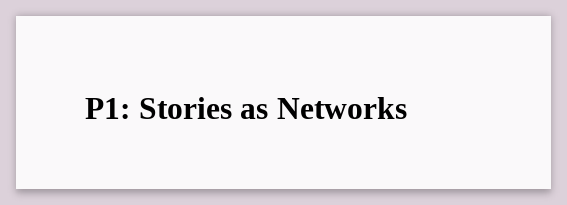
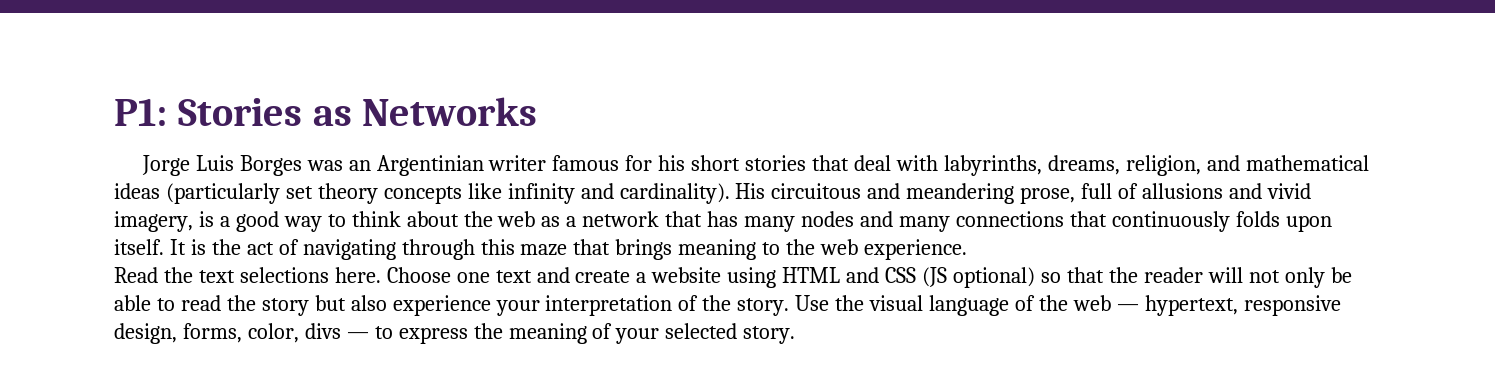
(407, 108) none -> [141,155,1369,176] [114,183,1311,204] [114,211,1332,232] [114,239,968,260] [114,267,1352,288] [114,295,1341,316] [114,323,796,344] // Jorge Luis Borges was an Argentinian writer famous for his short stories that deal with labyrinths, dreams, religion, and mathematical ideas (particularly set theory concepts like infinity and cardinality). His circuitous and meandering prose, full of allusions and vivid imagery, is a good way to think about the web as a network that has many nodes and many connections that continuously folds upon itself. It is the act of navigating through this maze that brings meaning to the web experience. // Read the text selections here. Choose one text and create a website using HTML and CSS (JS optional) so that the reader will not only be able to read the story but also experience your interpretation of the story. Use the visual language of the web — hypertext, responsive design, forms, color, divs — to express the meaning of your selected story.

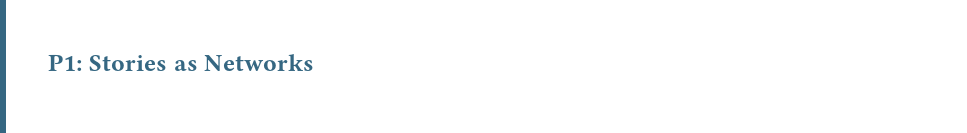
[141,155,1369,176] [114,183,1311,204] [114,211,1332,232] [114,239,968,260] [114,267,1352,288] [114,295,1341,316] [114,323,796,344] // Jorge Luis Borges was an Argentinian writer famous for his short stories that deal with labyrinths, dreams, religion, and mathematical ideas (particularly set theory concepts like infinity and cardinality). His circuitous and meandering prose, full of allusions and vivid imagery, is a good way to think about the web as a network that has many nodes and many connections that continuously folds upon itself. It is the act of navigating through this maze that brings meaning to the web experience. // Read the text selections here. Choose one text and create a website using HTML and CSS (JS optional) so that the reader will not only be able to read the story but also experience your interpretation of the story. Use the visual language of the web — hypertext, responsive design, forms, color, divs — to express the meaning of your selected story. -> (315, 62) none

